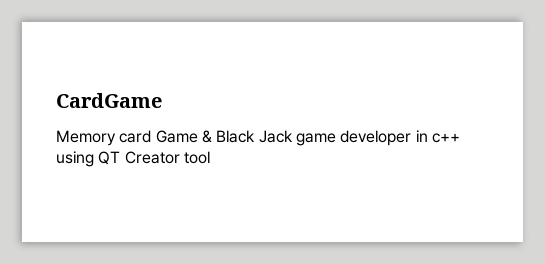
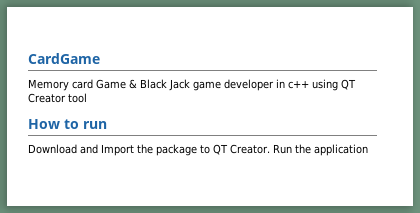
(210, 157) none -> [28,119,107,129] [28,144,368,156] // How to run // Download and Import the package to QT Creator. Run the application

